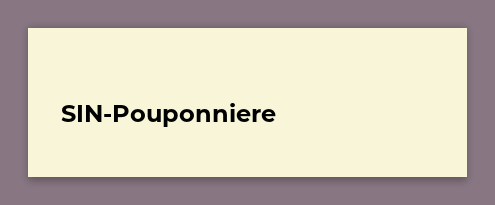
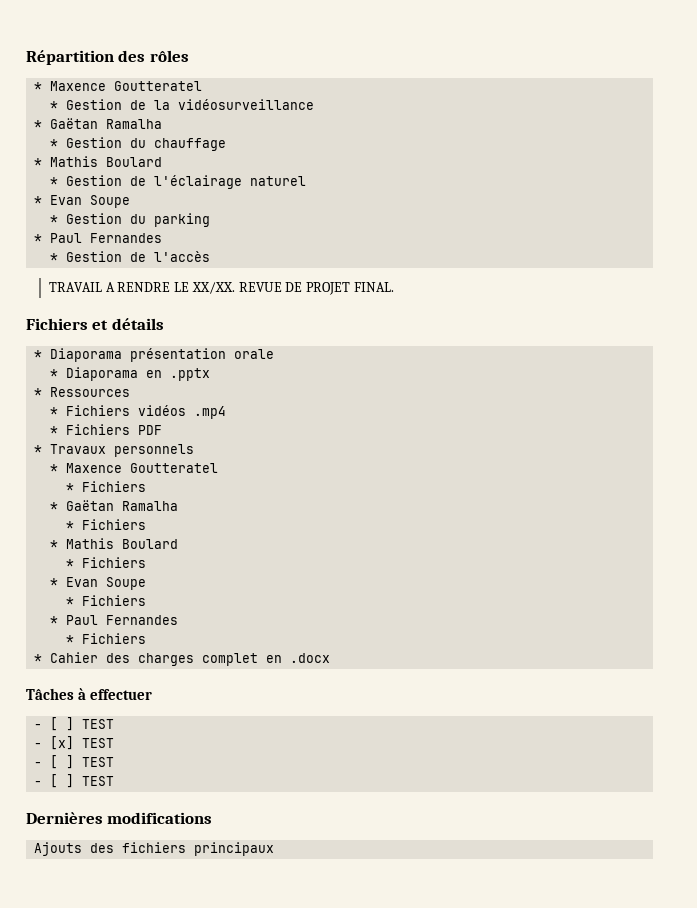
[61,103,276,127] SIN-Pouponniere -> [26,50,189,65] [34,81,203,91] [50,99,315,110] [34,118,163,129] [50,137,227,151] [34,156,163,167] [50,175,307,189] [34,195,131,208] [50,213,211,227] [34,233,163,243] [50,251,211,262] [48,282,395,295] [26,318,164,330] [34,348,275,362] [50,367,211,381] [34,387,131,397] [50,405,227,419] [50,424,163,435] [34,444,195,457] [50,463,219,473] [66,481,147,492] [50,500,179,511] [66,519,147,530] [50,538,179,549] [66,557,147,568] [50,577,147,590] [66,595,147,606] [50,615,179,625] [66,633,147,644] [34,652,331,666] [26,688,153,700] [34,717,115,731] [34,736,115,750] [34,755,115,769] [34,774,115,788] [26,812,213,824] [34,842,275,856] Répartition des rôles // * Maxence Goutteratel // * Gestion de la vidéosurveillance // * Gaëtan Ramalha // * Gestion du chauffage // * Mathis Boulard // * Gestion de l'éclairage naturel // * Evan Soupe // * Gestion du parking // * Paul Fernandes // * Gestion de l'accès // TRAVAIL A RENDRE LE XX/XX. REVUE DE PROJET FINAL. // Fichiers et détails // * Diaporama présentation orale // * Diaporama en .pptx // * Ressources // * Fichiers vidéos .mp4 // * Fichiers PDF // * Travaux personnels // * Maxence Goutteratel // * Fichiers // * Gaëtan Ramalha // * Fichiers // * Mathis Boulard // * Fichiers // * Evan Soupe // * Fichiers // * Paul Fernandes // * Fichiers // * Cahier des charges complet en .docx // Tâches à effectuer // - [ ] TEST // - [x] TEST // - [ ] TEST // - [ ] TEST // Dernières modifications // Ajouts des fichiers principaux

